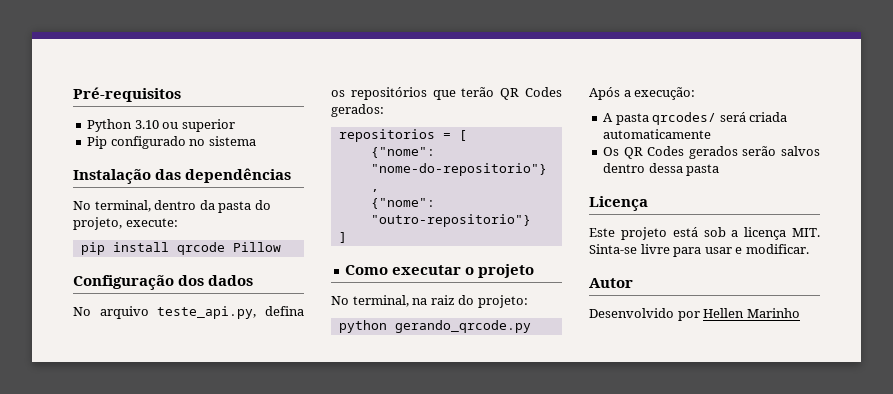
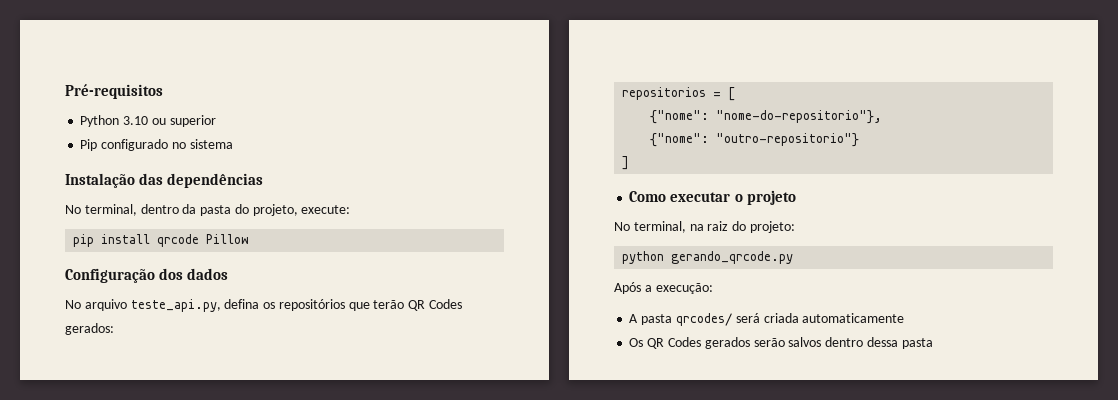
[589,196,648,211] [589,227,820,240] [589,244,809,257] [589,278,633,288] [589,308,800,321] // Licença // Este projeto está sob a licença MIT. Sinta-se livre para usar e modificar. // Autor // Desenvolvido por Hellen Marinho -> (933, 343) none

